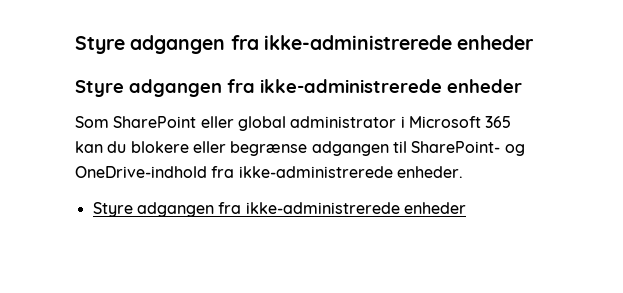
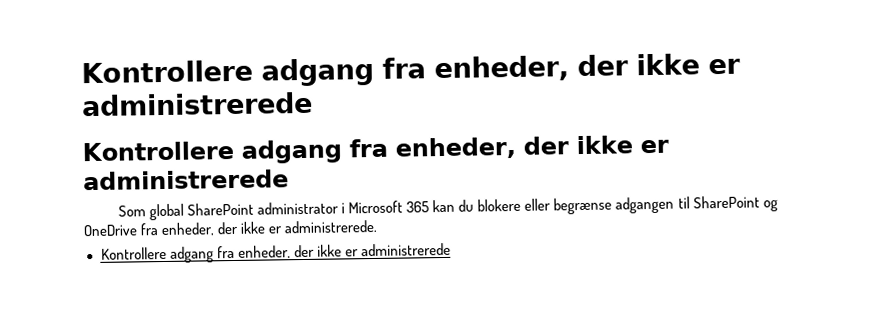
[75,35,535,54] [75,79,522,97] [75,116,286,131] Styre adgangen fra ikke-administrerede enheder // Styre adgangen fra ikke-administrerede enheder // Som SharePoint eller global -> [81,53,741,87] [81,91,313,117] [82,135,669,164] [83,169,289,191] [117,202,254,221] Kontrollere adgang fra enheder, der ikke er administrerede // Kontrollere adgang fra enheder, der ikke er administrerede // Som global SharePoint
[411,141,525,156] [75,166,463,178] [92,202,466,217] SharePoint- og OneDrive-indhold fra ikke-administrerede enheder. // Styre adgangen fra ikke-administrerede enheder -> [692,195,778,212] [83,219,378,237] [100,242,451,263] SharePoint og OneDrive fra enheder, der ikke er administrerede. // Kontrollere adgang fra enheder, der ikke er administrerede

